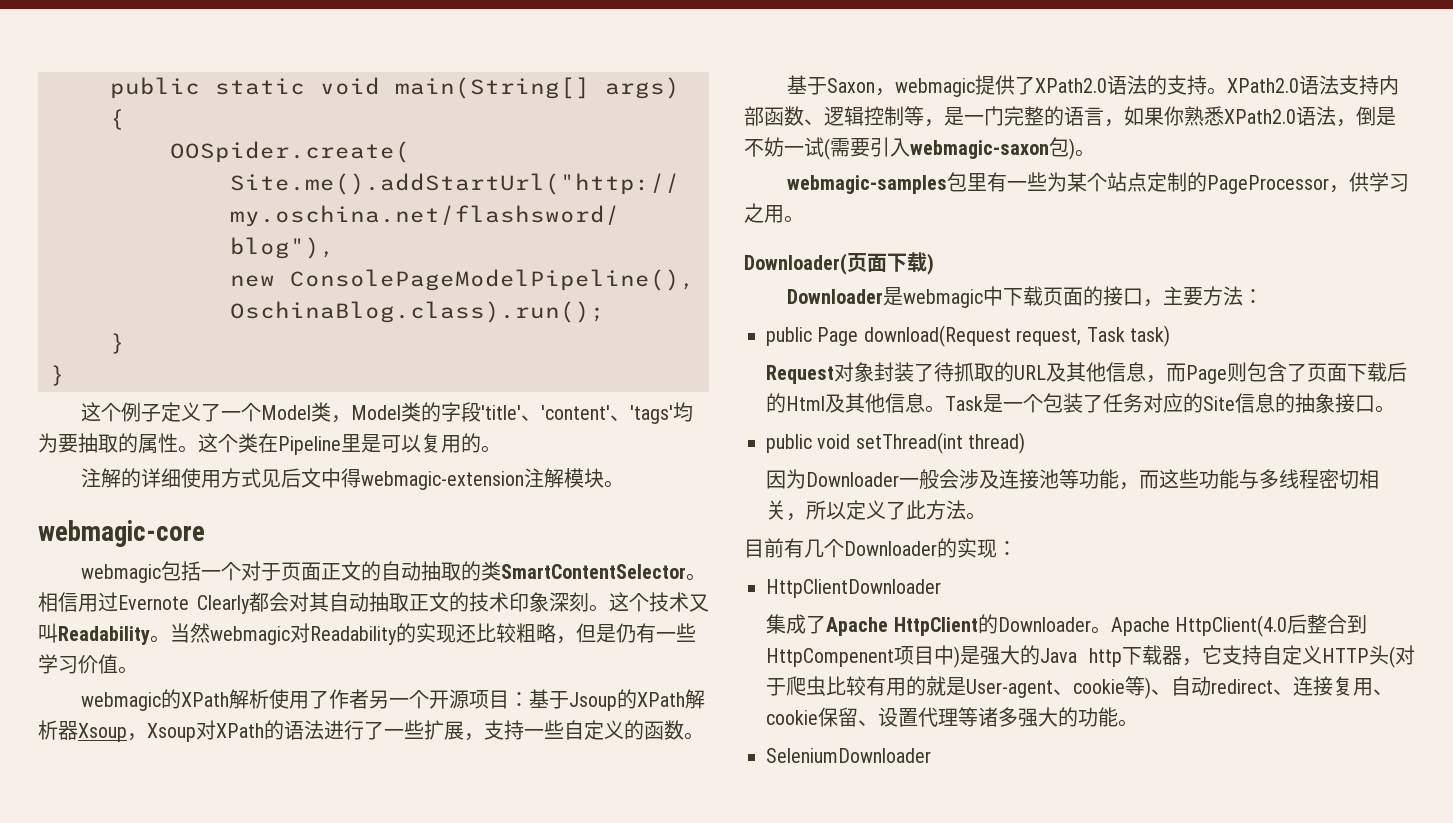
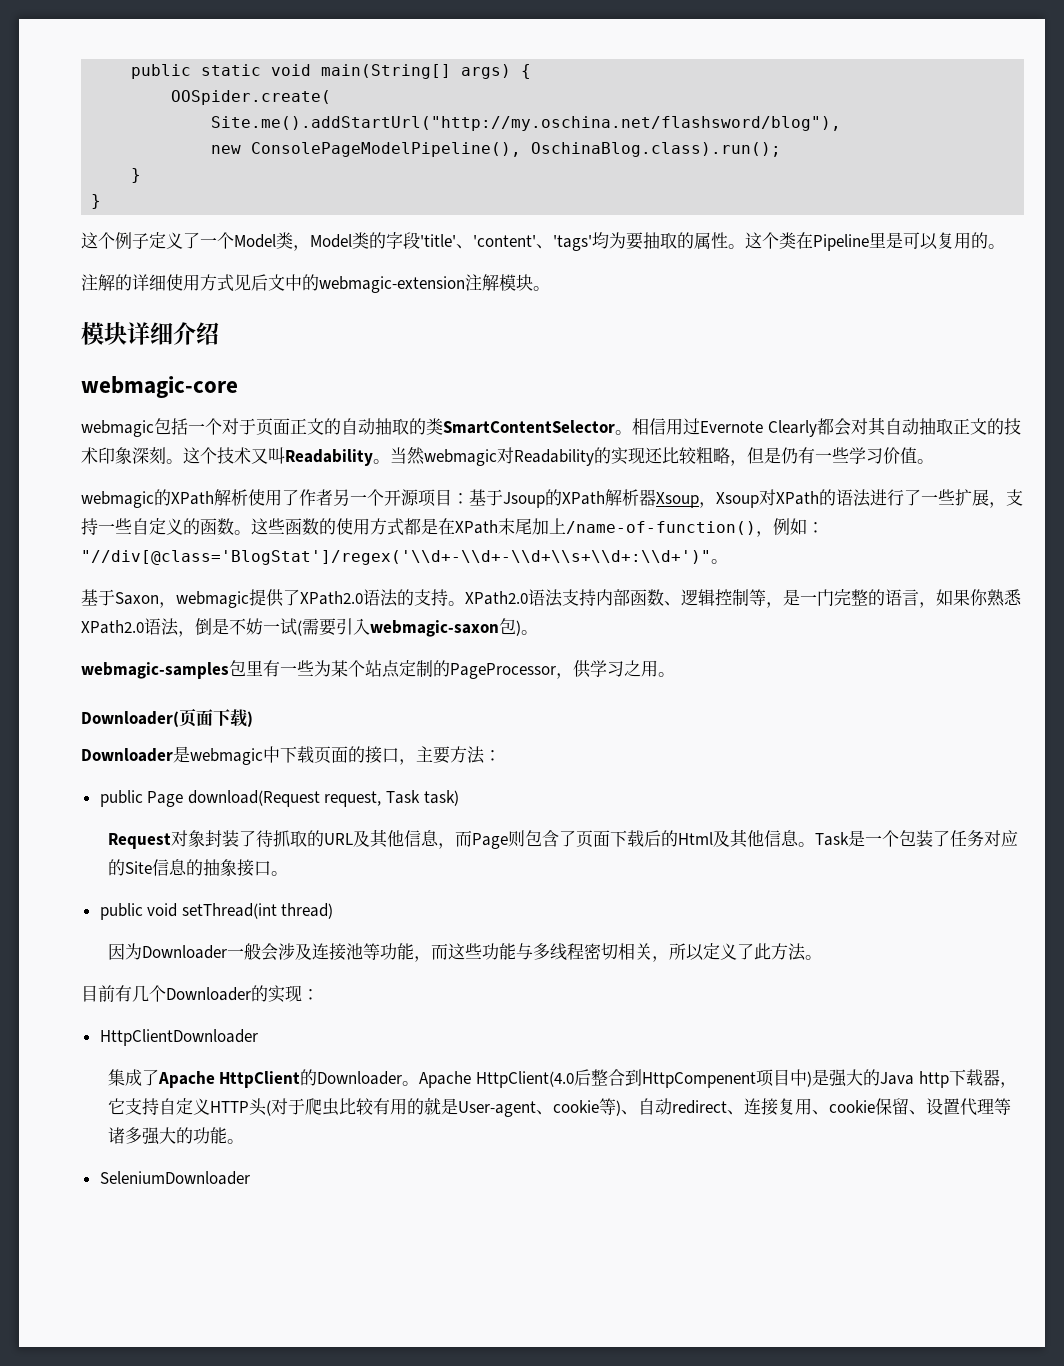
[340,468,361,488] 得 -> [302,274,319,291] 的
(624, 484) none -> [81,322,219,345] // 模块详细介绍
(704, 736) none -> [251,518,824,537] [81,550,728,565] 这些函数的使用方式都是在XPath末尾加上/name-of-function()，例如："//div[@class='BlogStat']/regex('\\d+-\\d+-\\d+\\s+\\d+:\\d+')"。

